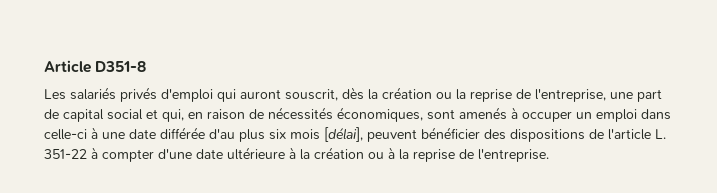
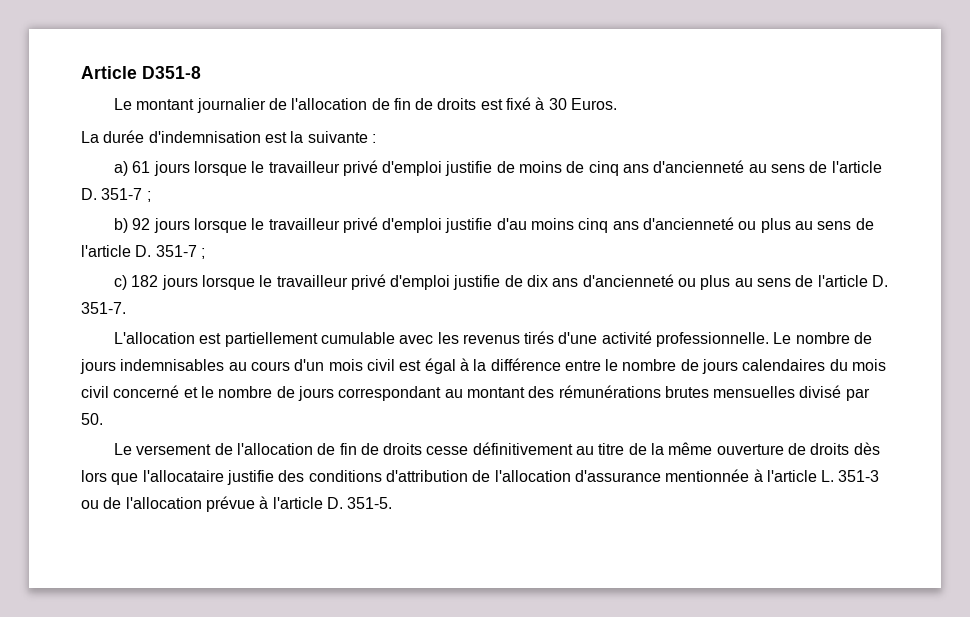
[44,87,662,102] [44,107,671,122] [44,127,666,142] [44,147,549,162] Les salariés privés d'emploi qui auront souscrit, dès la création ou la reprise de l'entreprise, une part de capital social et qui, en raison de nécessités économiques, sont amenés à occuper un emploi dans celle-ci à une date différée d'au plus six mois [délai], peuvent bénéficier des dispositions de l'article L. 351-22 à compter d'une date ultérieure à la création ou à la reprise de l'entreprise. -> [113,97,618,113] [81,130,376,143] [113,160,882,176] [81,188,151,202] [113,217,874,233] [81,245,205,259] [113,274,888,290] [81,302,126,314] [113,331,873,347] [80,358,887,374] [81,385,870,401] [81,413,103,425] [113,442,880,455] [81,469,880,485] [81,496,393,512] Le montant journalier de l'allocation de fin de droits est fixé à 30 Euros. // La durée d'indemnisation est la suivante : // a) 61 jours lorsque le travailleur privé d'emploi justifie de moins de cinq ans d'ancienneté au sens de l'article D. 351-7 ; // b) 92 jours lorsque le travailleur privé d'emploi justifie d'au moins cinq ans d'ancienneté ou plus au sens de l'article D. 351-7 ; // c) 182 jours lorsque le travailleur privé d'emploi justifie de dix ans d'ancienneté ou plus au sens de l'article D. 351-7. // L'allocation est partiellement cumulable avec les revenus tirés d'une activité professionnelle. Le nombre de jours indemnisables au cours d'un mois civil est égal à la différence entre le nombre de jours calendaires du mois civil concerné et le nombre de jours correspondant au montant des rémunérations brutes mensuelles divisé par 50. // Le versement de l'allocation de fin de droits cesse définitivement au titre de la même ouverture de droits dès lors que l'allocataire justifie des conditions d'attribution de l'allocation d'assurance mentionnée à l'article L. 351-3 ou de l'allocation prévue à l'article D. 351-5.

